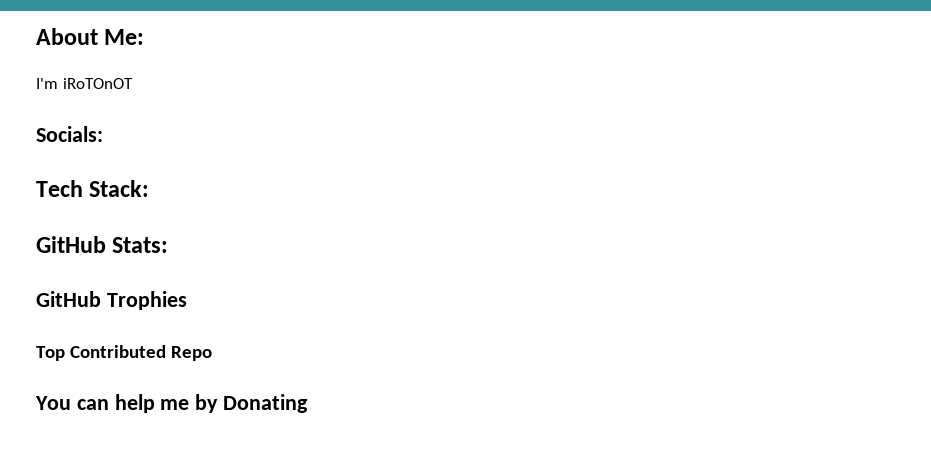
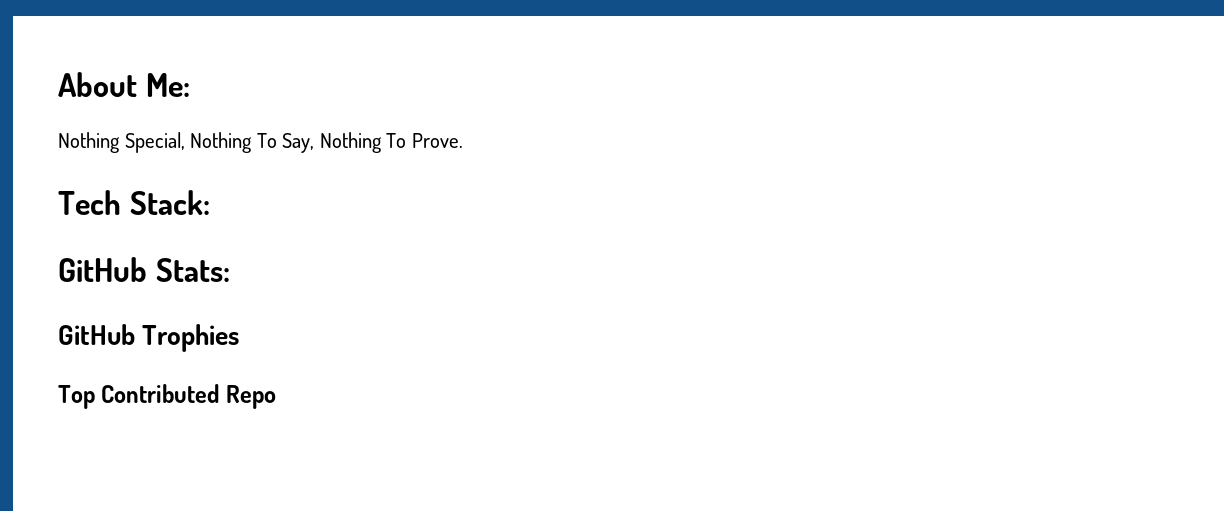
[36,78,133,89] [36,126,103,142] I'm iRoTOnOT // Socials: -> [58,132,463,153] Nothing Special, Nothing To Say, Nothing To Prove.
[35,394,309,413] // You can help me by Donating -> (276, 397) none

